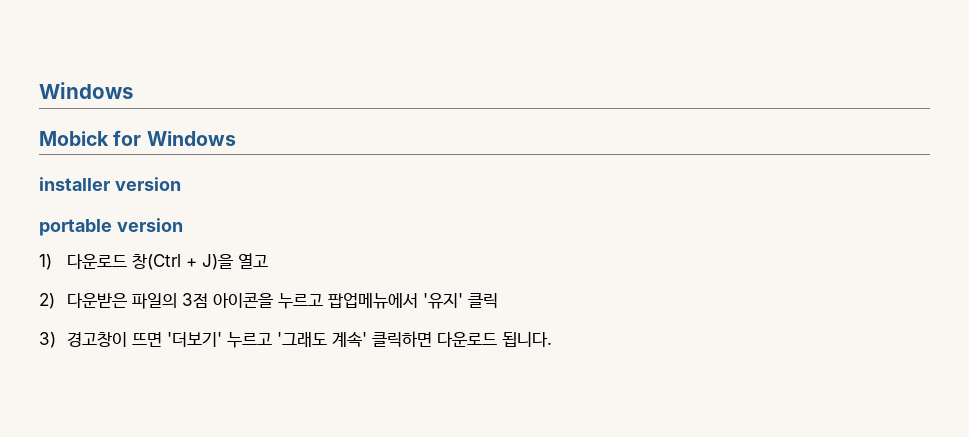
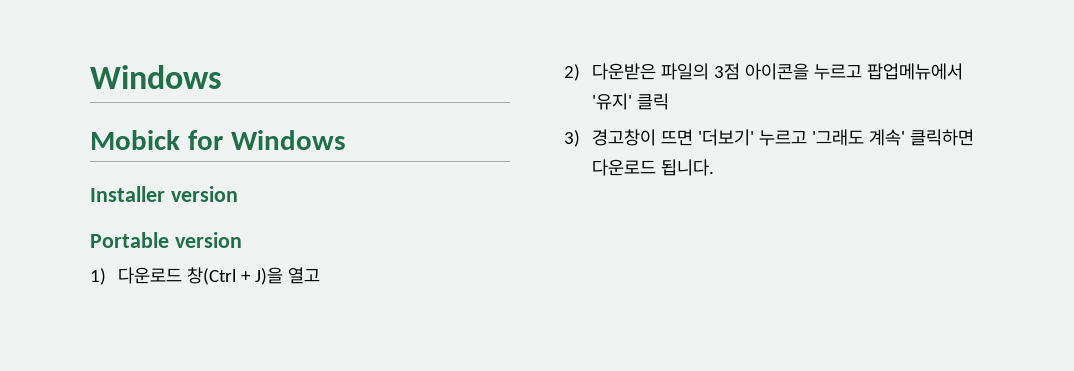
[39,177,181,191] [39,219,112,236] installer version // portable -> [90,186,238,202] [90,232,169,248] Installer version // Portable

